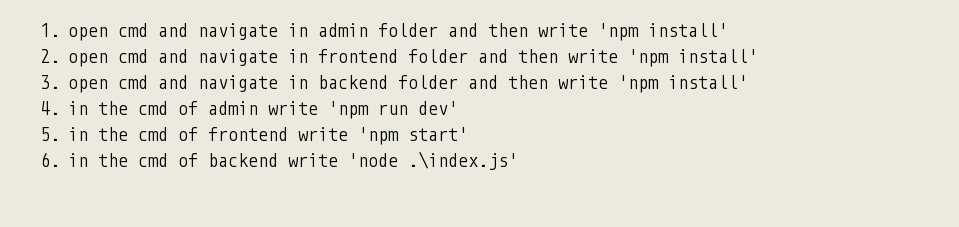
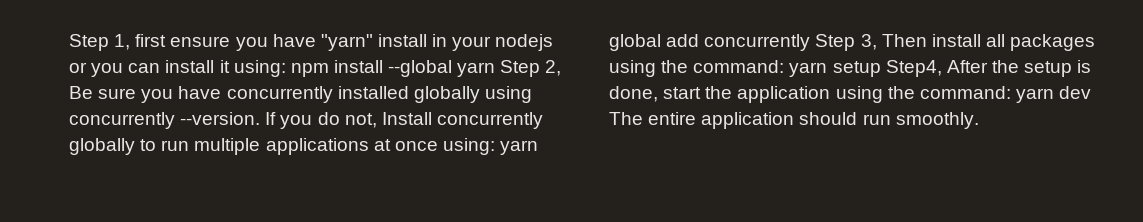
[40,23,728,41] [40,49,758,67] [40,75,748,93] [40,101,458,119] [40,127,468,145] [40,151,518,170] 1. open cmd and navigate in admin folder and then write 'npm install' // 2. open cmd and navigate in frontend folder and then write 'npm install' // 3. open cmd and navigate in backend folder and then write 'npm install' // 4. in the cmd of admin write 'npm run dev' // 5. in the cmd of frontend write 'npm start' // 6. in the cmd of backend write 'node .\index.js' -> [69,34,554,51] [69,60,562,77] [69,86,532,103] [69,112,543,129] [69,138,539,155] [609,34,1096,51] [609,60,1092,77] [609,86,1092,103] [609,112,979,129] Step 1, first ensure you have "yarn" install in your nodejs or you can install it using: npm install --global yarn Step 2, Be sure you have concurrently installed globally using concurrently --version. If you do not, Install concurrently globally to run multiple applications at once using: yarn global add concurrently Step 3, Then install all packages using the command: yarn setup Step4, After the setup is done, start the application using the command: yarn dev The entire application should run smoothly.

